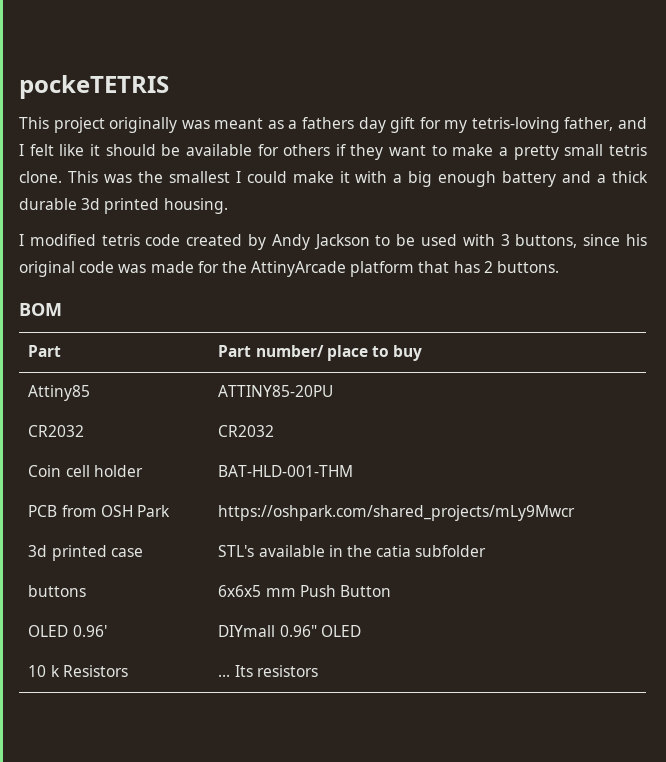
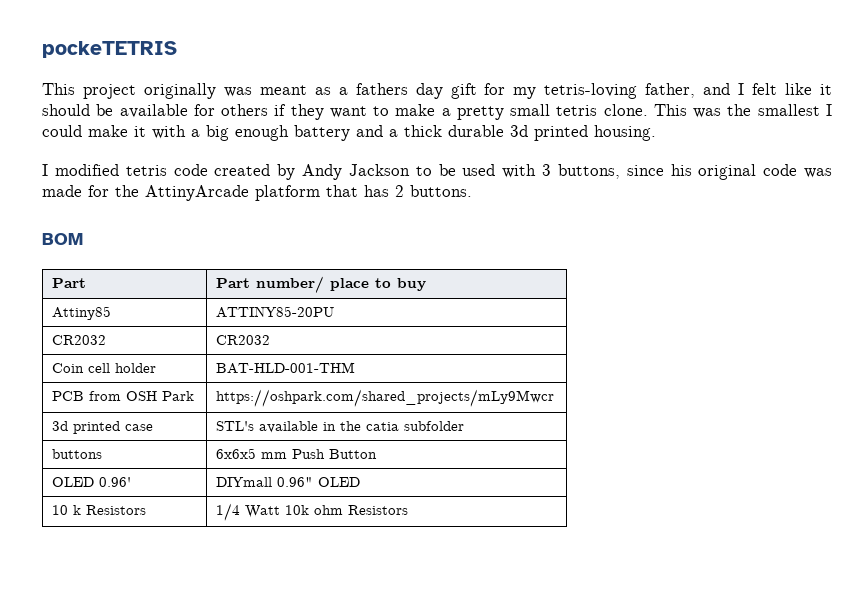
[218,665,318,677] ... Its resistors -> [216,503,409,521] 1/4 Watt 10k ohm Resistors

